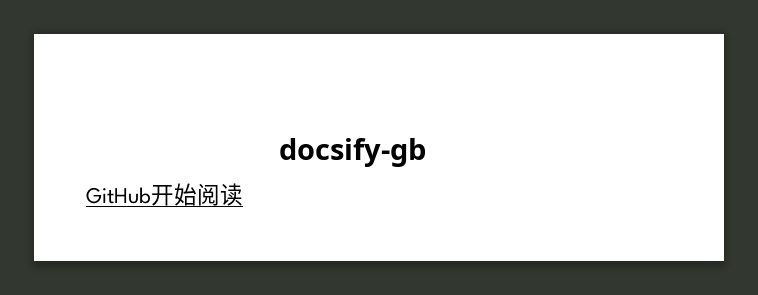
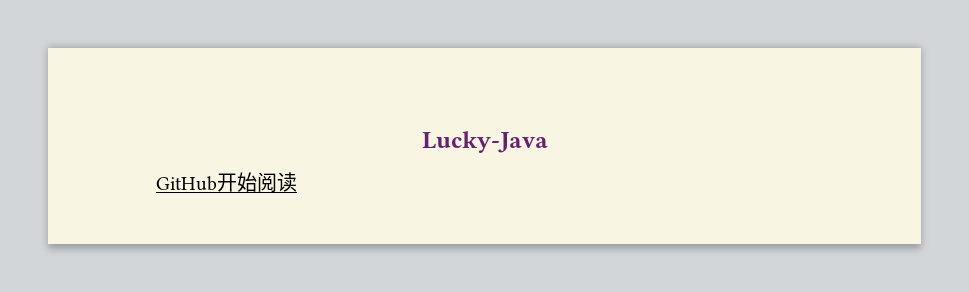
[279,138,426,167] docsify-gb -> [421,131,548,153] Lucky-Java

